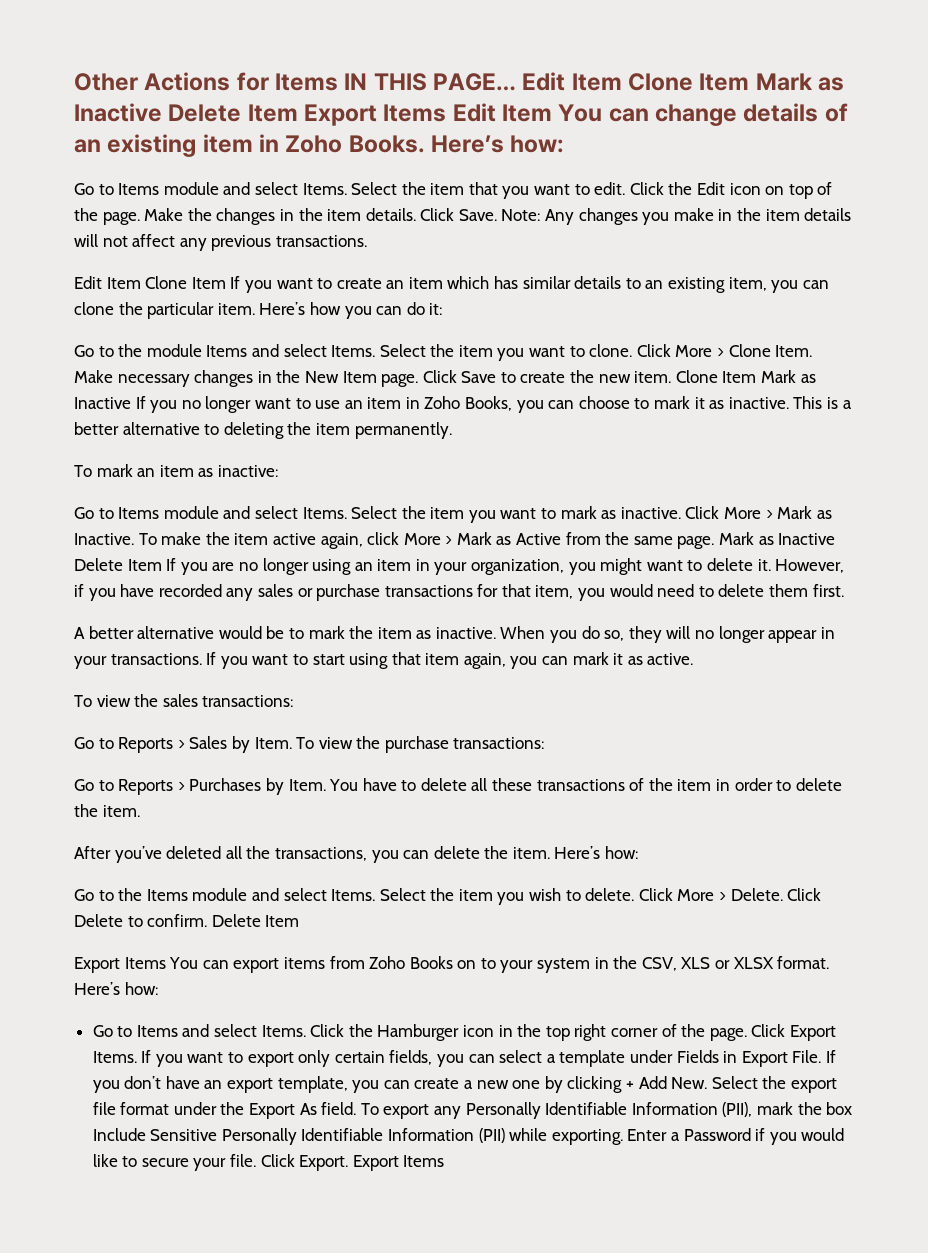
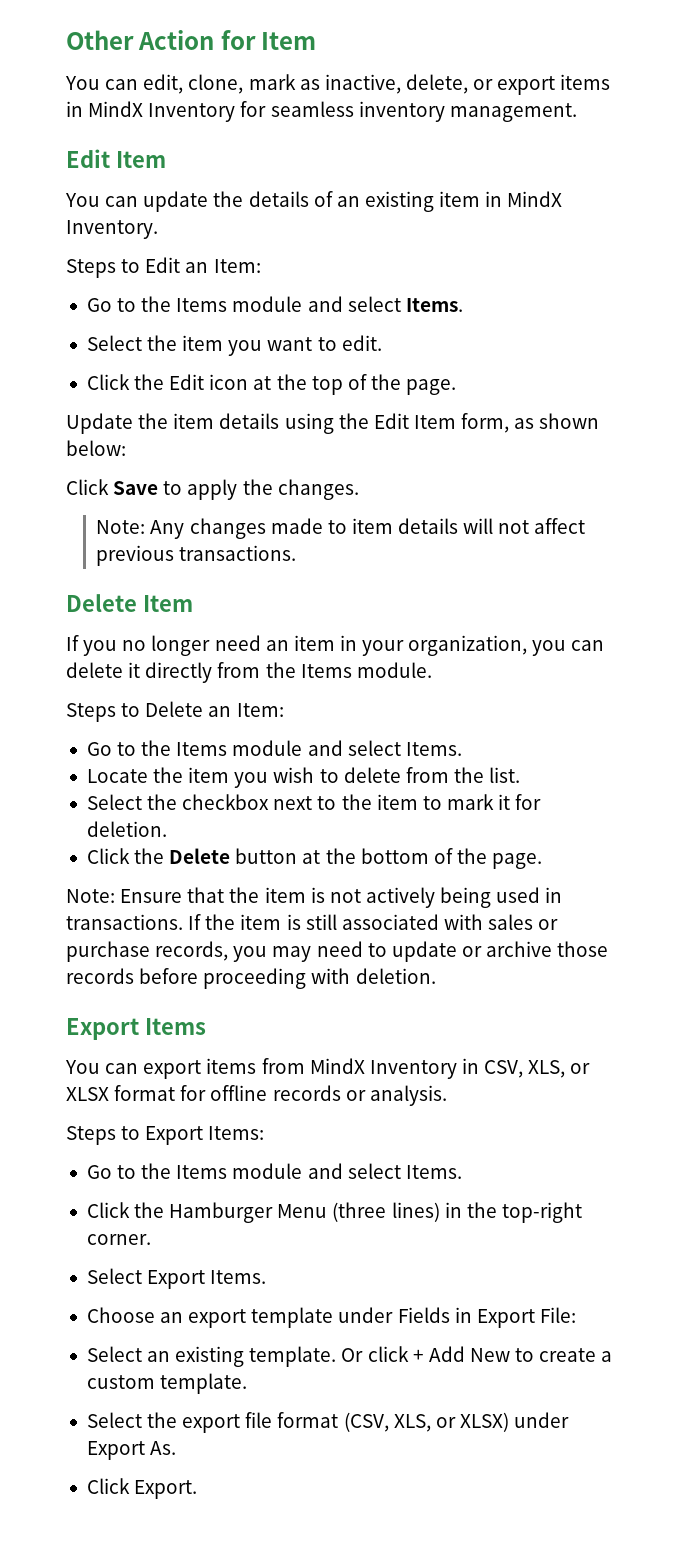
[144,72,845,91] [74,103,738,126] Actions for Items IN THIS PAGE… Edit Item Clone Item Mark as Inactive Delete Item Export Items Edit Item You can change -> [138,30,317,50] [65,74,611,95] [66,101,577,122] [66,149,166,168] [65,191,244,212] Action for Item // You can edit, clone, mark as inactive, delete, or export items in MindX Inventory for seamless inventory management. // Edit Item // You can update the
[285,135,565,153] [74,182,833,199] [74,208,852,225] [74,234,367,251] [74,276,829,293] [74,302,443,319] [74,344,813,361] [74,370,816,387] [74,396,852,413] [74,422,452,439] [74,464,278,477] [74,506,832,523] [74,532,836,549] [74,558,845,575] [74,584,844,601] [74,626,835,643] [74,652,694,669] [74,694,294,707] [74,736,545,753] [74,778,842,795] [74,804,140,817] [74,846,639,863] [74,888,822,905] [74,914,300,927] [74,957,166,973] Zoho Books. Here’s how: // Go to Items module and select Items. Select the item that you want to edit. Click the Edit icon on top of the page. Make the changes in the item details. Click Save. Note: Any changes you make in the item details will not affect any previous transactions. // Edit Item Clone Item If you want to create an item which has similar details to an existing item, you can clone the particular item. Here’s how you can do it: // Go to the module Items and select Items. Select the item you want to clone. Click More > Clone Item. Make necessary changes in the New Item page. Click Save to create the new item. Clone Item Mark as Inactive If you no longer want to use an item in Zoho Books, you can choose to mark it as inactive. This is a better alternative to deleting the item permanently. // To mark an item as inactive: // Go to Items module and select Items. Select the item you want to mark as inactive. Click More > Mark as Inactive. To make the item active again, click More > Mark as Active from the same page. Mark as Inactive Delete Item If you are no longer using an item in your organization, you might want to delete it. However, if you have recorded any sales or purchase transactions for that item, you would need to delete them first. // A better alternative would be to mark the item as inactive. When you do so, they will no longer appear in your transactions. If you want to start using that item again, you can mark it as active. // To view the sales transactions: // Go to Reports > Sales by Item. To view the purchase transactions: // Go to Reports > Purchases by Item. You have to delete all these transactions of the item in order to delete the item. // After you’ve deleted all the transactions, you can delete the item. Here’s how: // Go to the Items module and select Items. Select the item you wish to delete. Click More > Delete. Click Delete to confirm. Delete Item // Export Items -> [507,191,563,207] [66,220,158,239] [66,257,261,278] [86,296,463,312] [86,335,382,356] [86,374,457,395] [66,413,600,434] [66,440,126,456] [66,479,359,500] [96,518,586,539] [96,545,297,566] [66,594,193,612] [66,635,605,656] [66,662,432,683] [66,701,284,722] [86,740,462,756] [86,767,521,788] [86,794,542,810] [86,821,167,837] [86,848,543,869] [66,887,563,908] [66,914,559,930] [66,941,609,962] [66,968,436,989] [66,1018,206,1040] MindX Inventory. // Steps to Edit an Item: // Go to the Items module and select Items. // Select the item you want to edit. // Click the Edit icon at the top of the page. // Update the item details using the Edit Item form, as shown below: // Click Save to apply the changes. // Note: Any changes made to item details will not affect previous transactions. // Delete Item // If you no longer need an item in your organization, you can delete it directly from the Items module. // Steps to Delete an Item: // Go to the Items module and select Items. // Locate the item you wish to delete from the list. // Select the checkbox next to the item to mark it for deletion. // Click the Delete button at the bottom of the page. // Note: Ensure that the item is not actively being used in transactions. If the item is still associated with sales or purchase records, you may need to update or archive those records before proceeding with deletion. // Export Items //
[369,956,830,973] [74,982,158,995] [92,1024,306,1037] Zoho Books on to your system in the CSV, XLS or XLSX format. Here’s how: // Go to Items and select Items. -> [309,1058,591,1079] [66,1085,447,1106] [66,1126,265,1145] [86,1163,462,1179] MindX Inventory in CSV, XLS, or XLSX format for offline records or analysis. // Steps to Export Items: // Go to the Items module and select Items. //
[463,1024,836,1041] [92,1050,556,1067] icon in the top right corner of the page. Click Export Items. If you want to export only certain fields, you can select a -> [277,1202,582,1223] [86,1234,151,1245] [86,1268,267,1289] [86,1307,247,1328] Menu (three lines) in the top-right corner. // Select Export Items. // Choose an export
[792,1050,836,1063] [92,1076,708,1093] File. If you don’t have an export template, you can create a new one by clicking + Add New. -> [539,1307,576,1323] [86,1346,613,1367] [86,1373,248,1394] File: // Select an existing template. Or click + Add New to create a custom template. //
[173,1102,853,1119] [92,1128,845,1145] [92,1154,445,1171] under the Export As field. To export any Personally Identifiable Information (PII), mark the box Include Sensitive Personally Identifiable Information (PII) while exporting. Enter a Password if you would like to secure your file. Click Export. Export Items -> [343,1412,570,1432] [86,1441,177,1460] [86,1478,198,1499] (CSV, XLS, or XLSX) under Export As. // Click Export.

